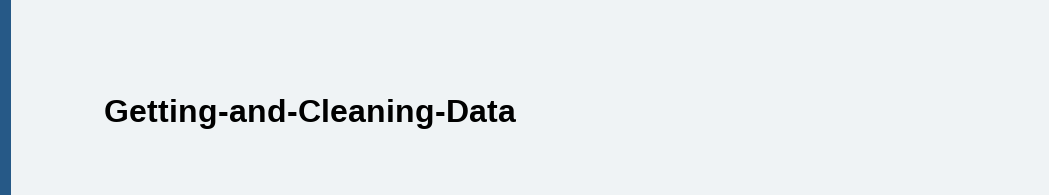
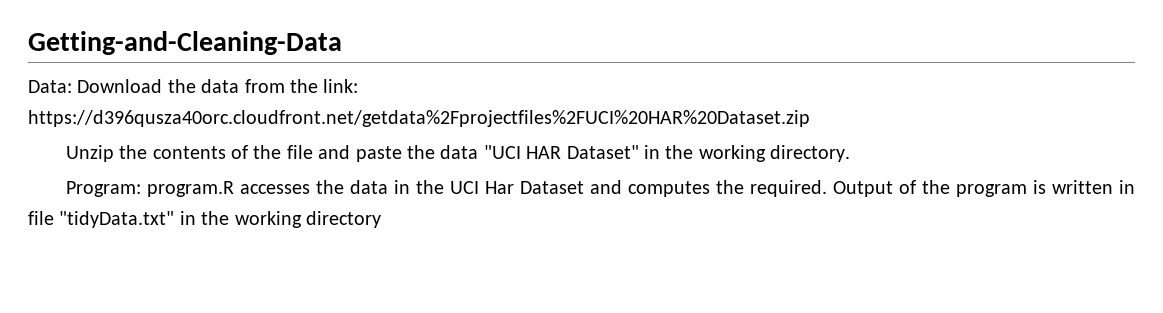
(516, 114) none -> [28,79,359,93] [28,110,810,127] [65,145,851,162] [65,180,1136,197] [28,211,381,228] // Data: Download the data from the link: https://d396qusza40orc.cloudfront.net/getdata%2Fprojectfiles%2FUCI%20HAR%20Dataset.zip // Unzip the contents of the file and paste the data "UCI HAR Dataset" in the working directory. // Program: program.R accesses the data in the UCI Har Dataset and computes the required. Output of the program is written in file "tidyData.txt" in the working directory

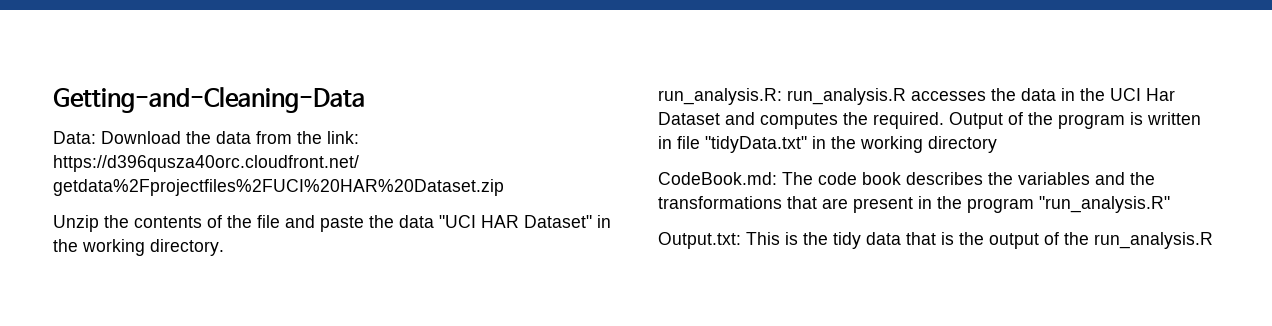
[65,181,234,197] Program: program.R -> [658,88,906,105] run_analysis.R: run_analysis.R
(381, 219) none -> [658,172,1155,185] [658,196,1170,213] [658,232,1213,249] // CodeBook.md: The code book describes the variables and the transformations that are present in the program "run_analysis.R" // Output.txt: This is the tidy data that is the output of the run_analysis.R

